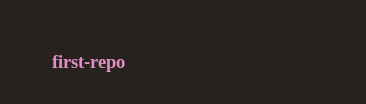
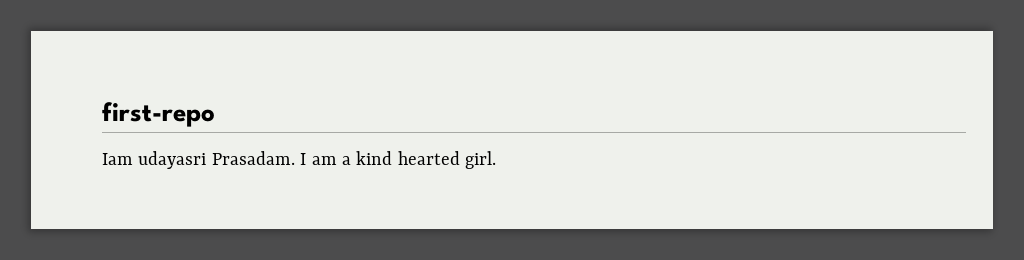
(125, 63) none -> [102,151,497,169] // Iam udayasri Prasadam. I am a kind hearted girl.

